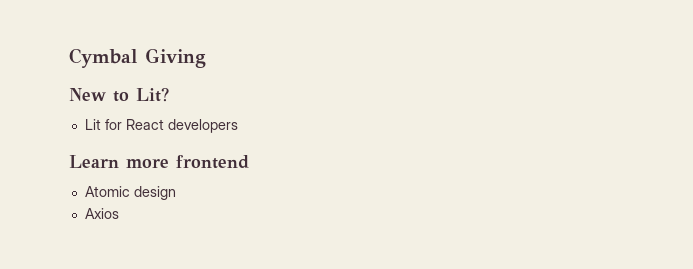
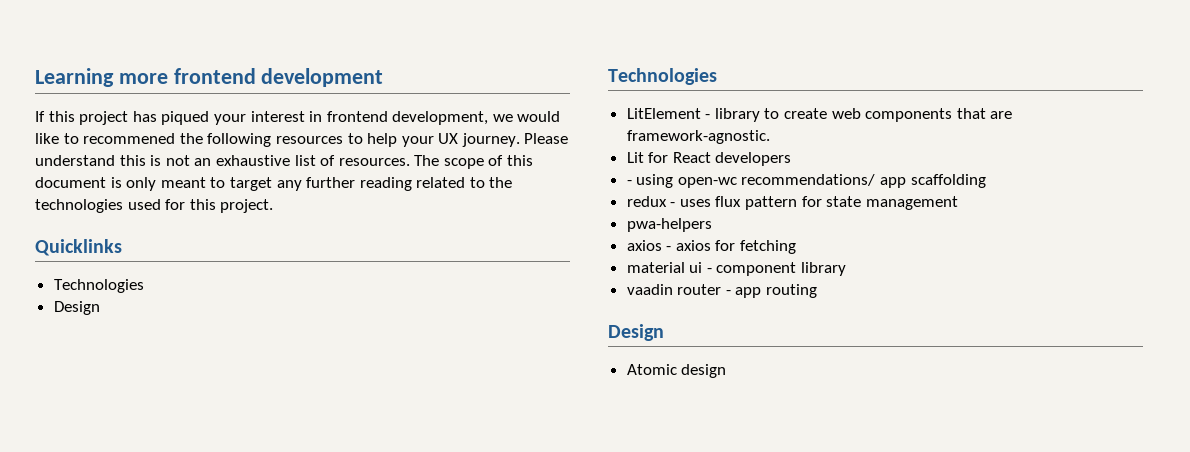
[69,48,206,68] [69,87,169,102] [84,119,238,133] [69,155,249,169] Cymbal Giving // New to Lit? // Lit for React developers // Learn more frontend -> [35,68,384,87] [35,111,561,125] [35,133,569,147] [35,155,534,169] [35,177,513,191] [35,199,274,213] [35,239,122,256] [53,279,144,293] [53,301,100,315] [608,68,717,85] [626,108,1013,122] [626,130,770,144] [626,152,792,166] [626,174,986,188] [626,196,958,210] [626,218,712,232] [626,240,797,254] [626,262,847,276] [626,284,818,298] [608,324,664,341] Learning more frontend development // If this project has piqued your interest in frontend development, we would like to recommened the following resources to help your UX journey. Please understand this is not an exhaustive list of resources. The scope of this document is only meant to target any further reading related to the technologies used for this project. // Quicklinks // Technologies // Design // Technologies // LitElement - library to create web components that are framework-agnostic. // Lit for React developers // - using open-wc recommendations/ app scaffolding // redux - uses flux pattern for state management // pwa-helpers // axios - axios for fetching // material ui - component library // vaadin router - app routing // Design
[84,208,119,219] // Axios -> (727, 371) none

